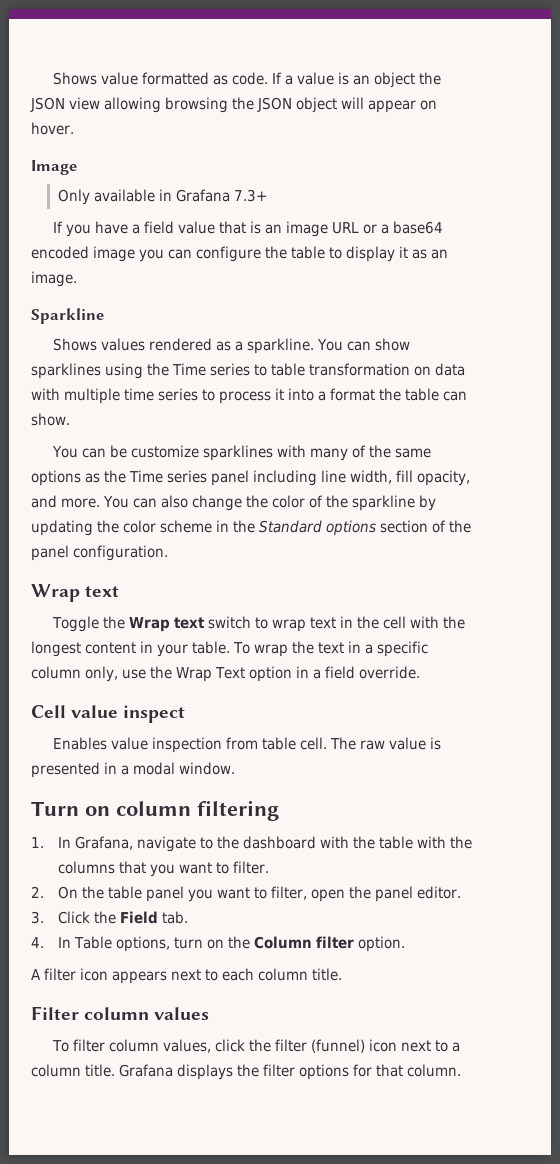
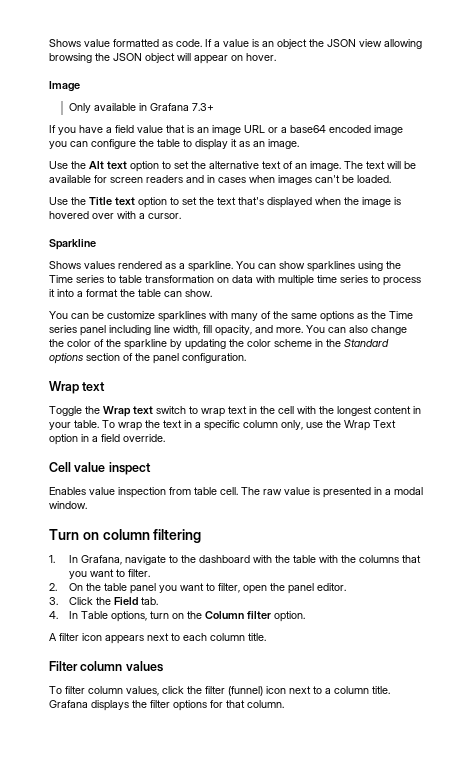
(77, 279) none -> [49,161,416,172] [49,175,391,185] [49,197,401,208] [49,211,181,219] // Use the Alt text option to set the alternative text of an image. The text will be available for screen readers and in cases when images can't be loaded. // Use the Title text option to set the text that's displayed when the image is hovered over with a cursor.

